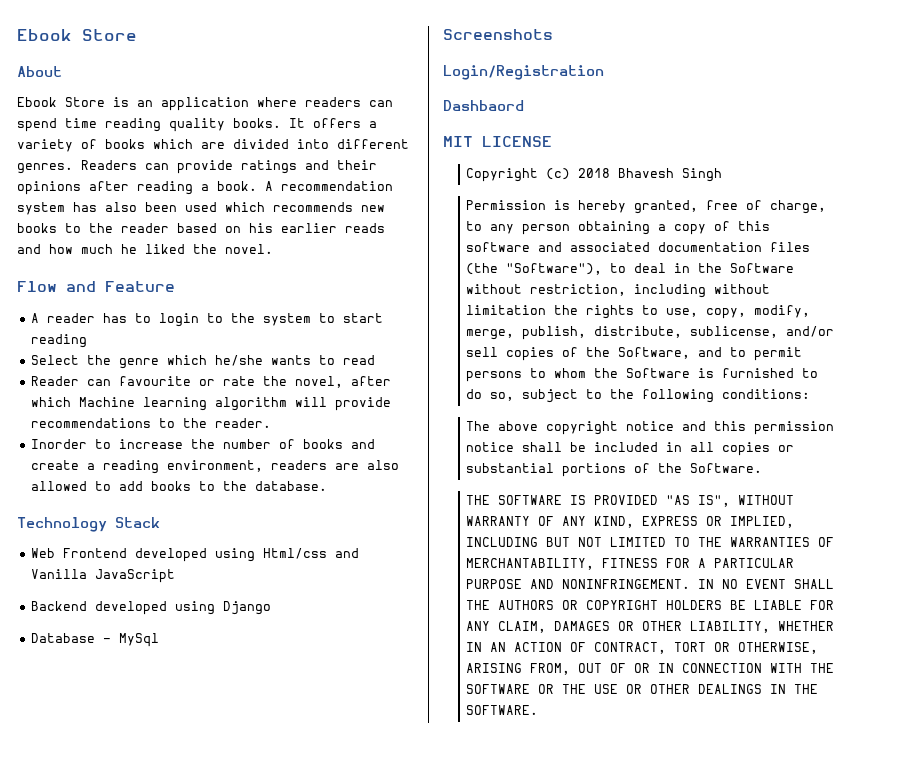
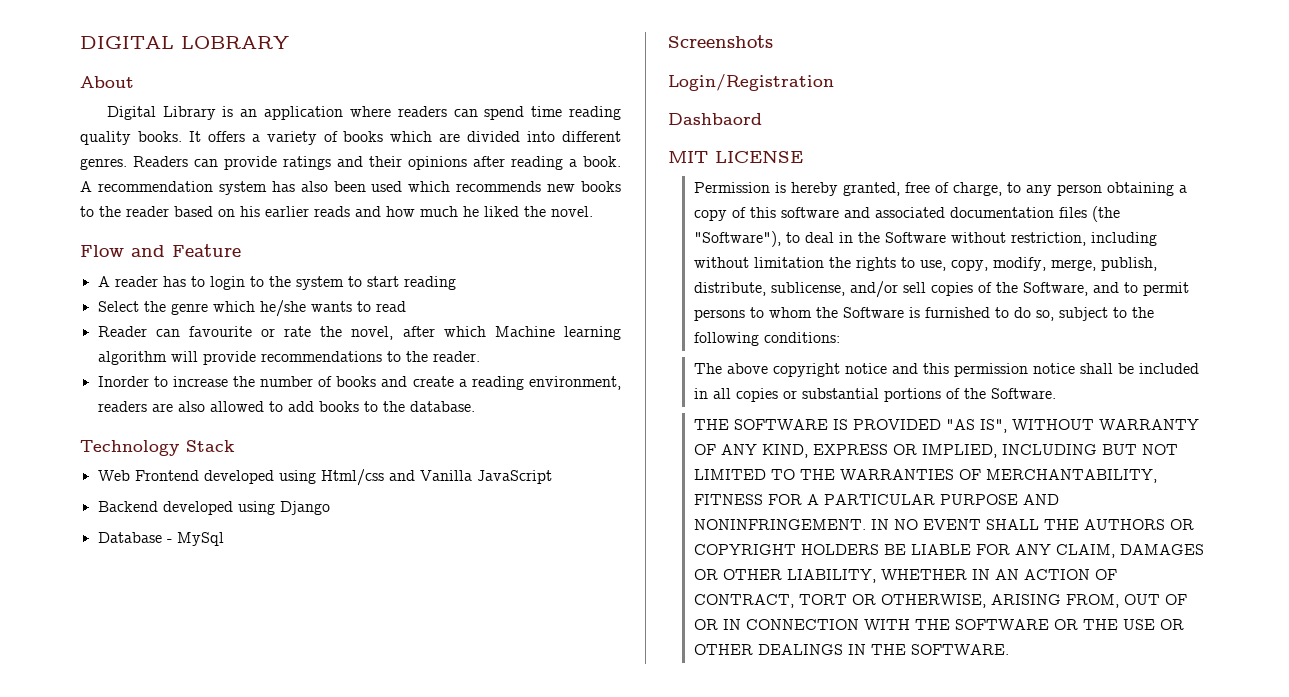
[17,29,137,41] Ebook Store -> [80,36,289,49] DIGITAL LOBRARY
[17,97,105,107] Ebook Store -> [106,106,216,120] Digital Library
[466,168,723,182] // Copyright (c) 2018 Bhavesh Singh -> (803, 156) none

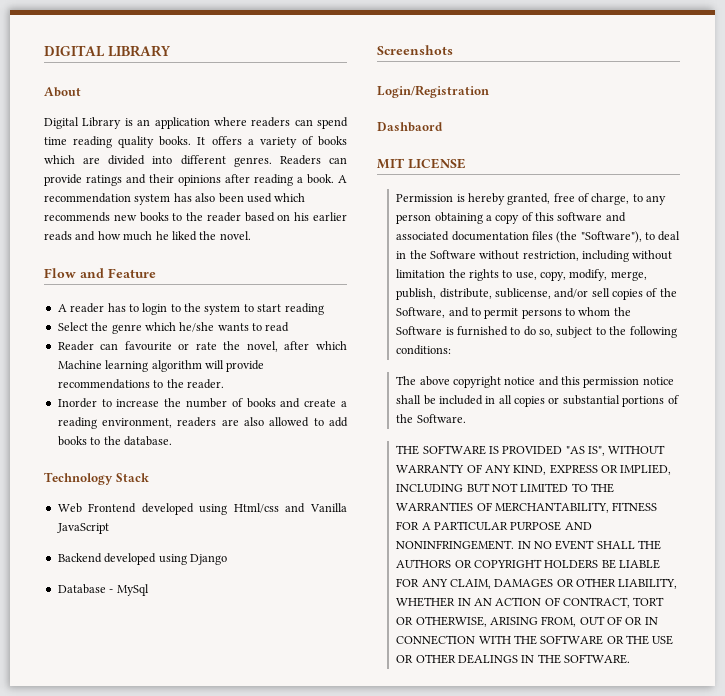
[181,36,289,49] LOBRARY -> [108,45,171,57] LIBRARY

